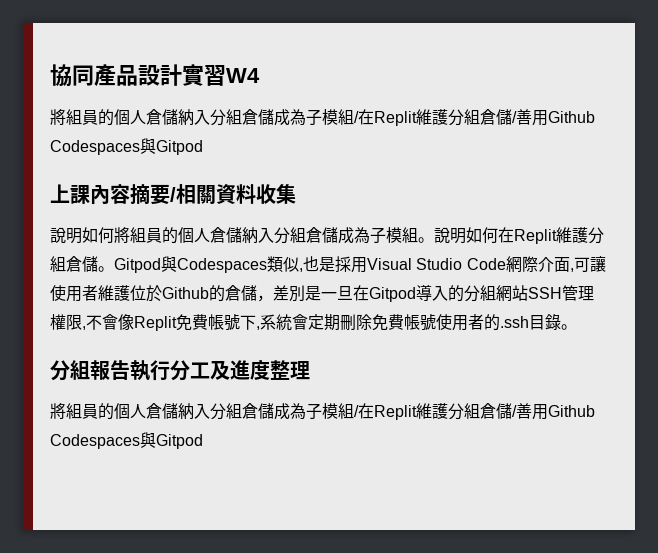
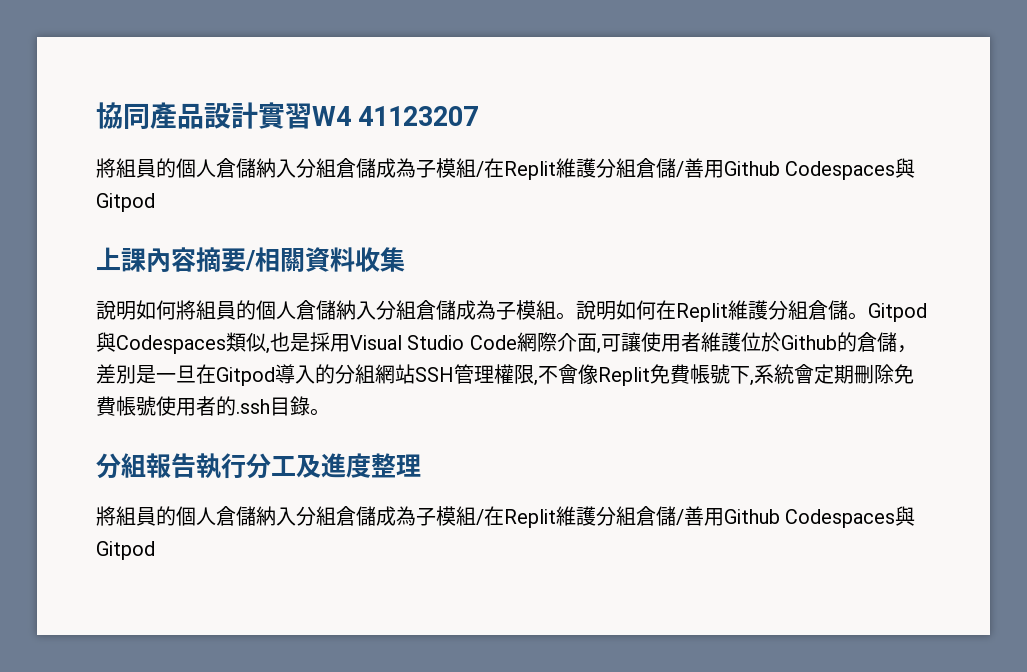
(260, 75) none -> [358,106,479,126] 41123207

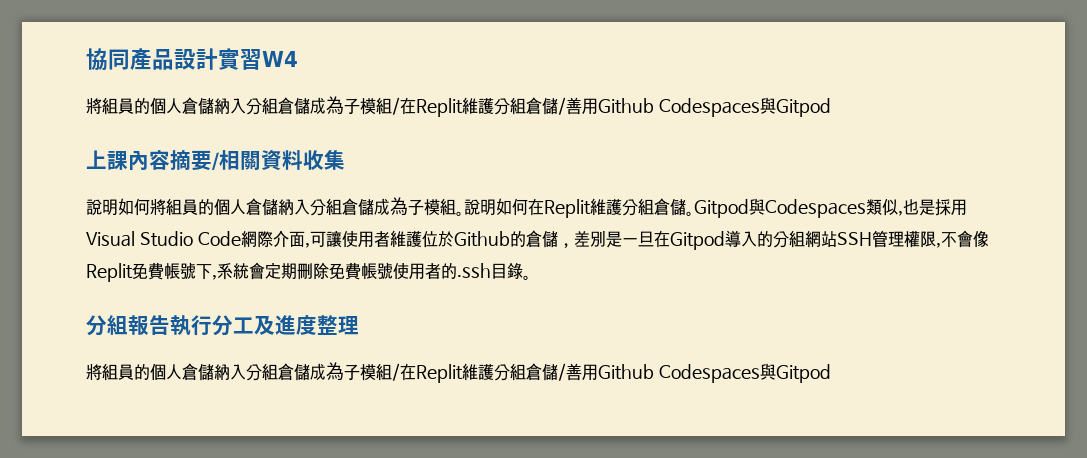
[358,106,479,126] 41123207 -> (298, 58) none

